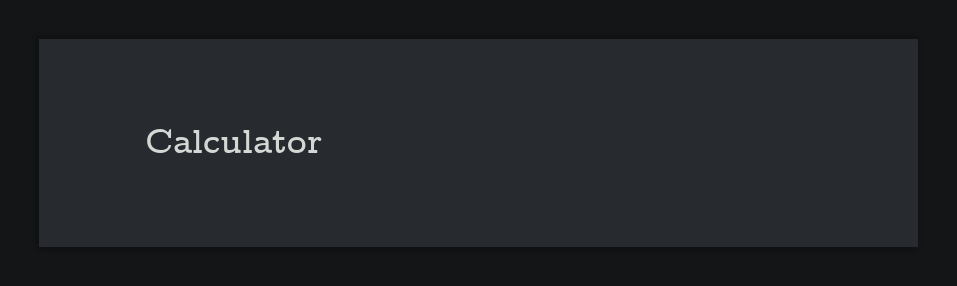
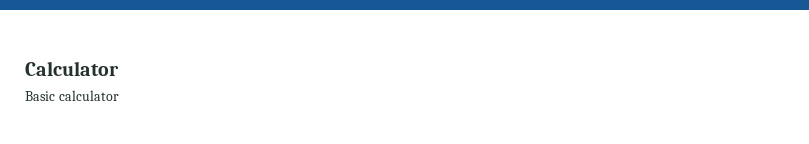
(322, 141) none -> [25,90,119,101] // Basic calculator

